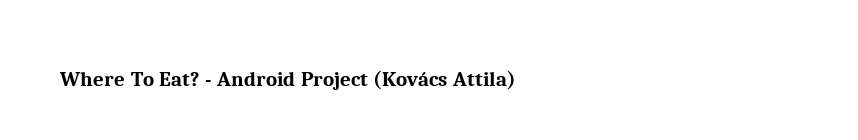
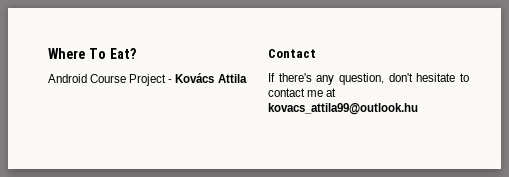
[204,70,516,90] - Android Project (Kovács Attila) -> [48,73,247,86] [268,49,316,58] [268,73,469,85] [268,88,337,97] [268,103,418,115] // Android Course Project - Kovács Attila // Contact // If there's any question, don't hesitate to contact me at kovacs_attila99@outlook.hu

